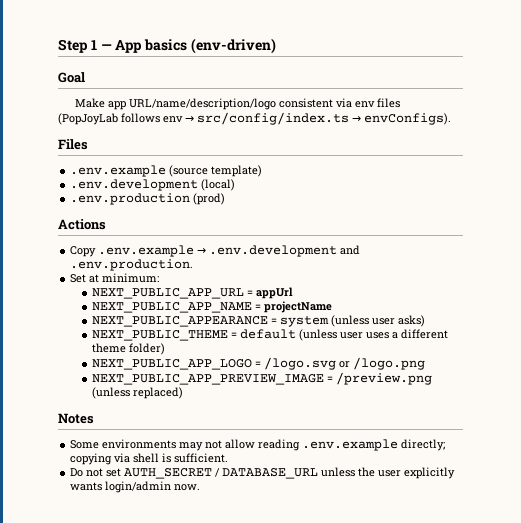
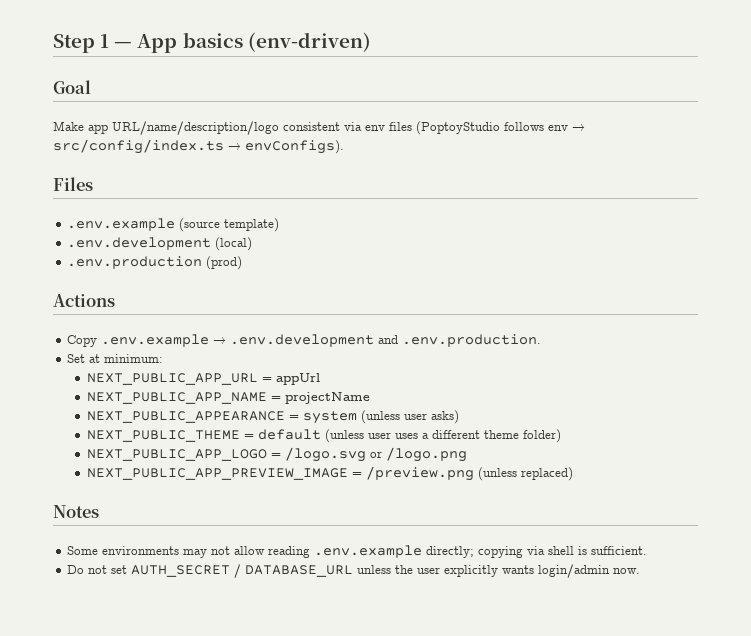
[58,113,118,125] (PopJoyLab -> [416,121,500,135] (PoptoyStudio

